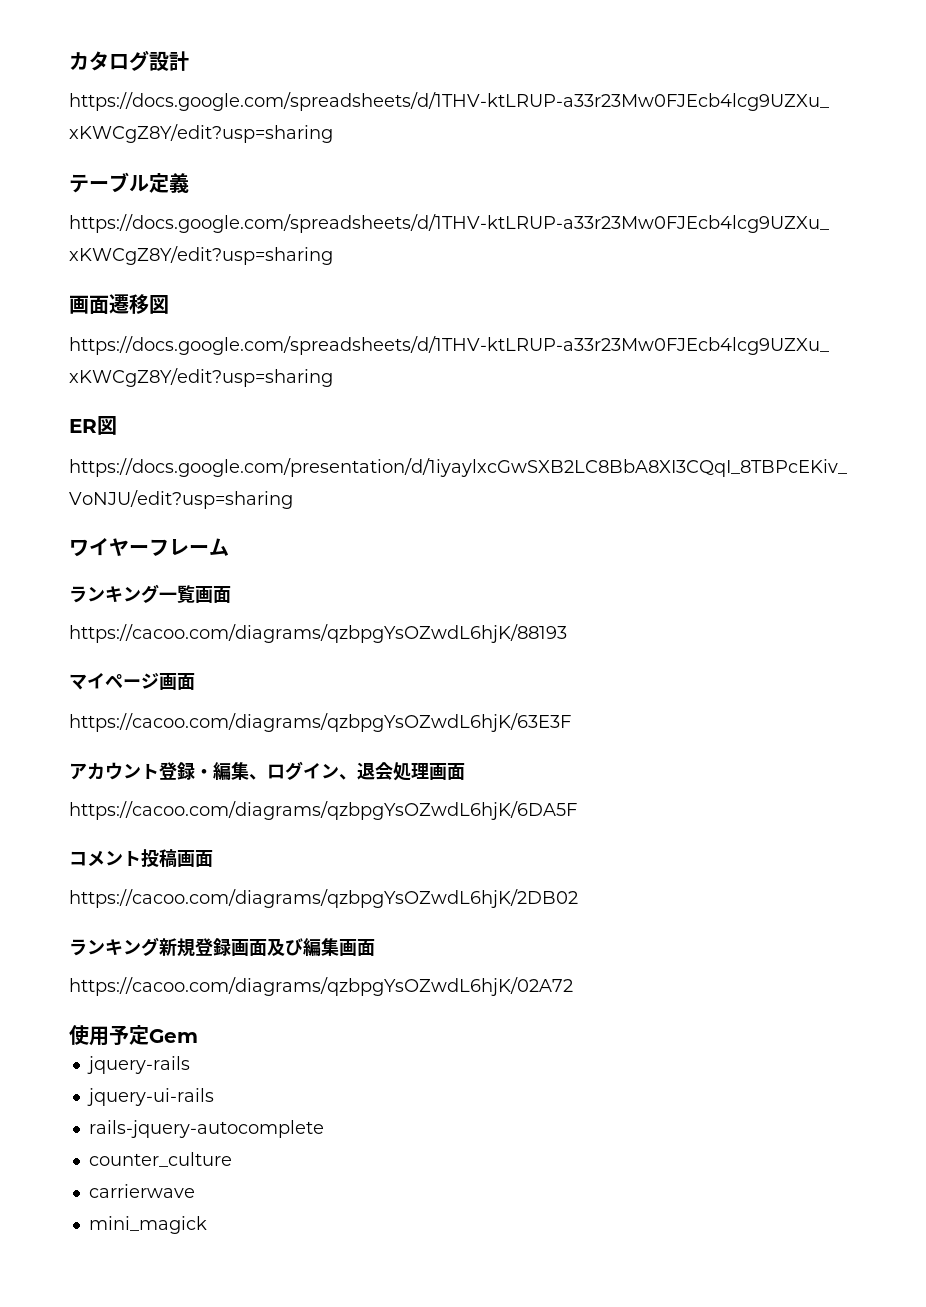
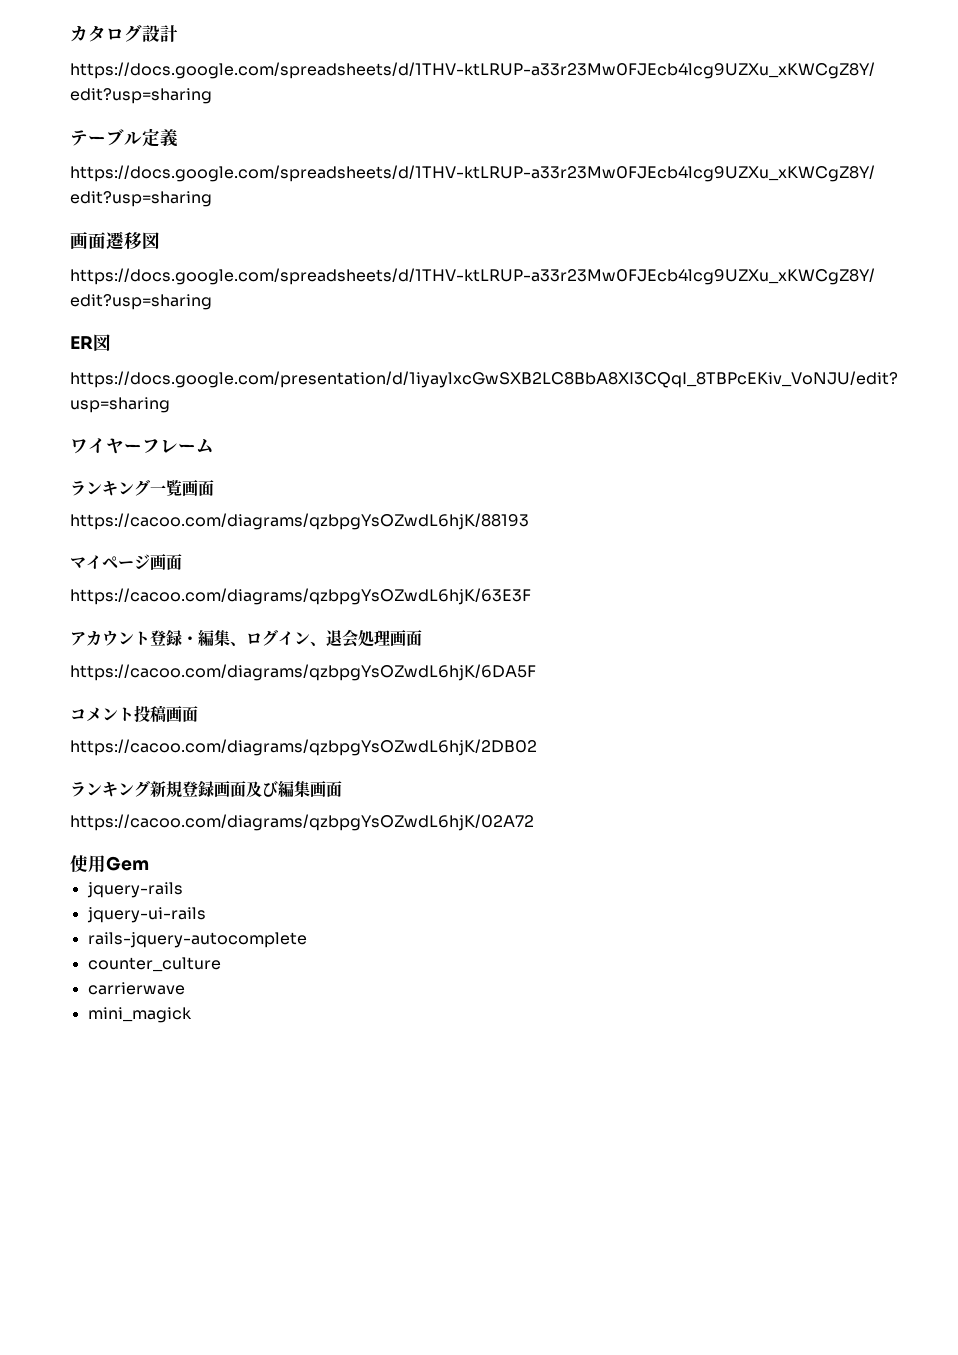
[109,1025,149,1045] 予定 -> (106, 864) none

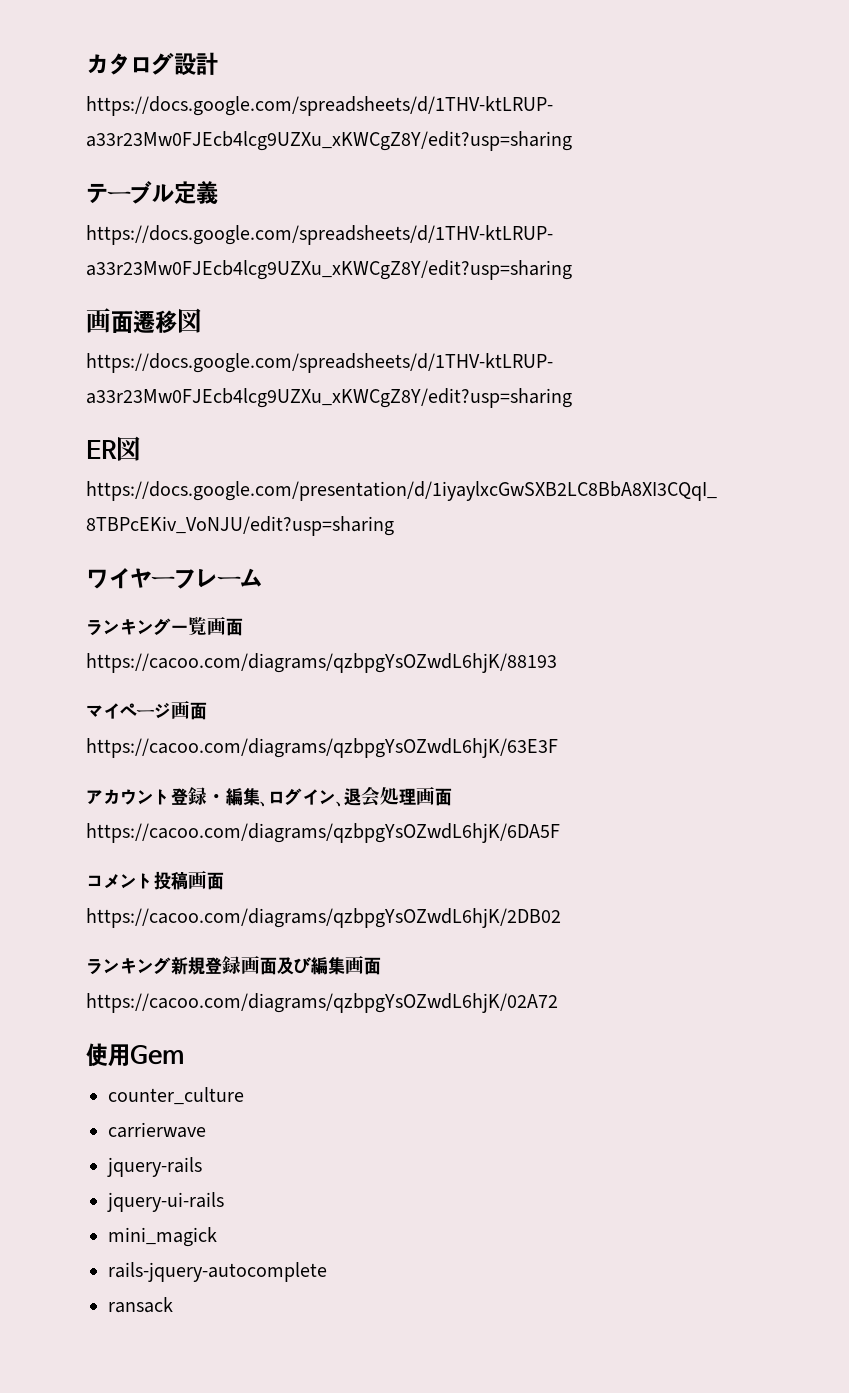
(149, 863) none -> [108,1087,244,1105] [108,1122,206,1138] // counter_culture // carrierwave
(206, 915) none -> [108,1227,217,1247] // mini_magick
[87,957,221,972] [87,982,185,995] [87,1007,192,1023] counter_culture // carrierwave // mini_magick -> [108,1297,173,1313] ransack

